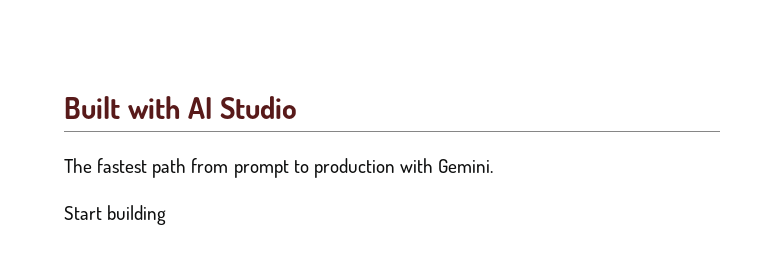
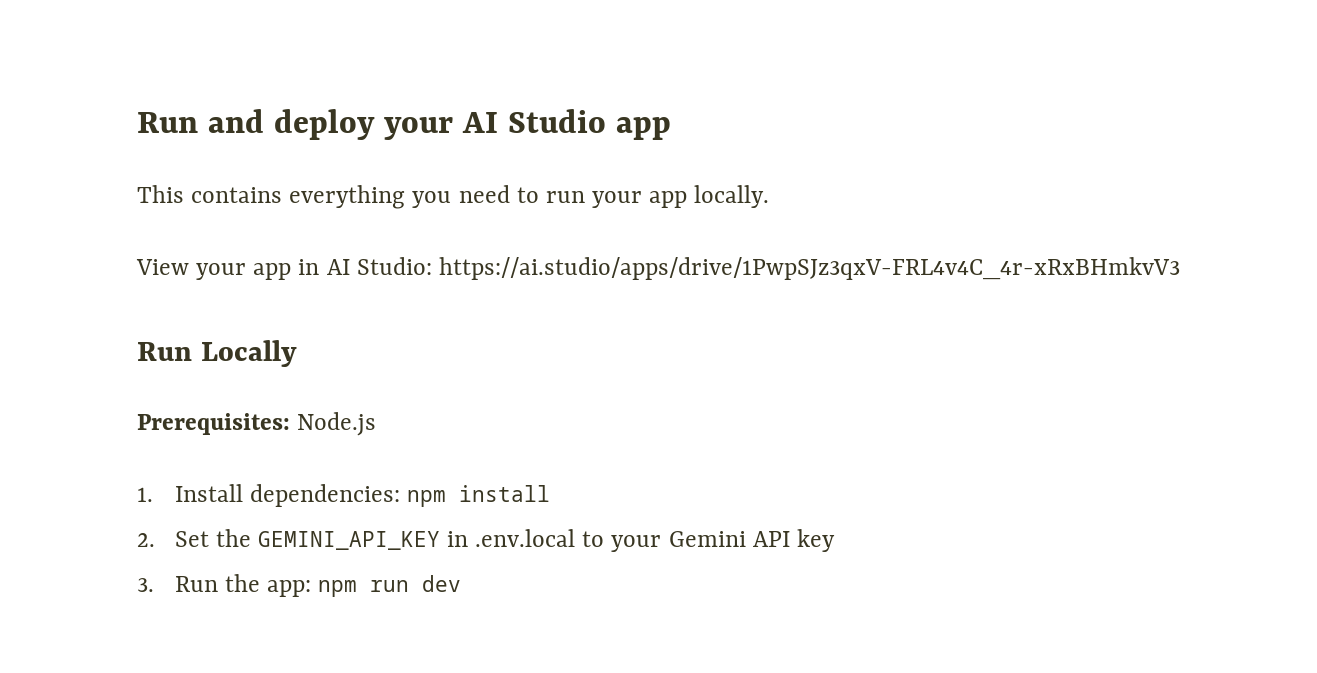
[64,96,297,119] [64,158,494,178] [64,205,167,225] Built with AI Studio // The fastest path from prompt to production with Gemini. // Start building -> [137,109,671,140] [137,185,770,209] [136,257,1180,280] [137,340,297,367] [137,412,377,436] [137,484,550,507] [137,529,835,552] [137,574,462,597] Run and deploy your AI Studio app // This contains everything you need to run your app locally. // View your app in AI Studio: https://ai.studio/apps/drive/1PwpSJz3qxV-FRL4v4C_4r-xRxBHmkvV3 // Run Locally // Prerequisites: Node.js // 1. Install dependencies: npm install // 2. Set the GEMINI_API_KEY in .env.local to your Gemini API key // 3. Run the app: npm run dev

